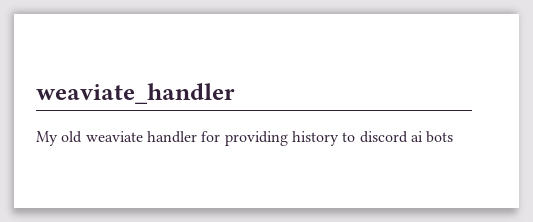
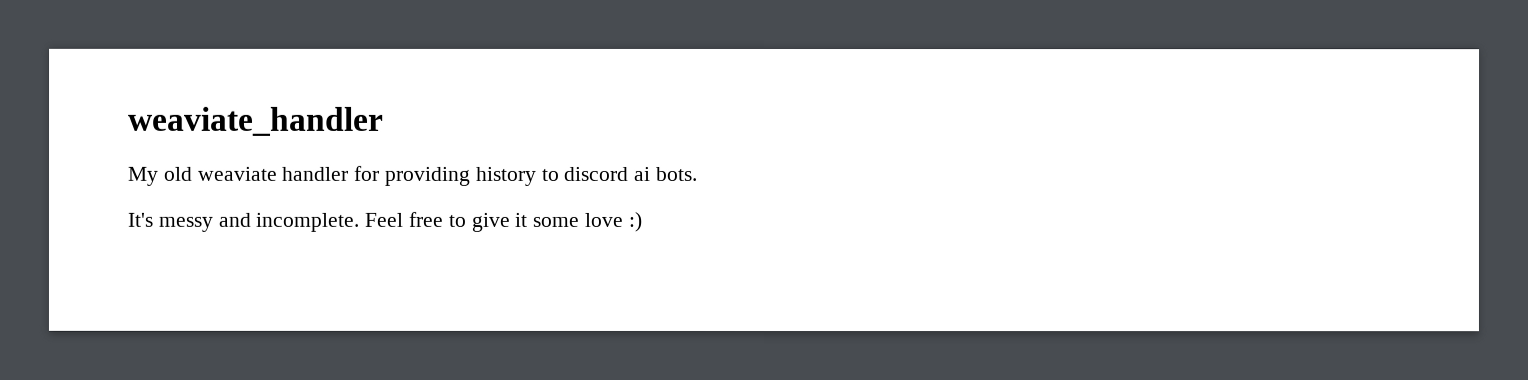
[426,131,454,143] bots -> [656,166,699,181] [127,211,642,232] bots. // It's messy and incomplete. Feel free to give it some love :)

